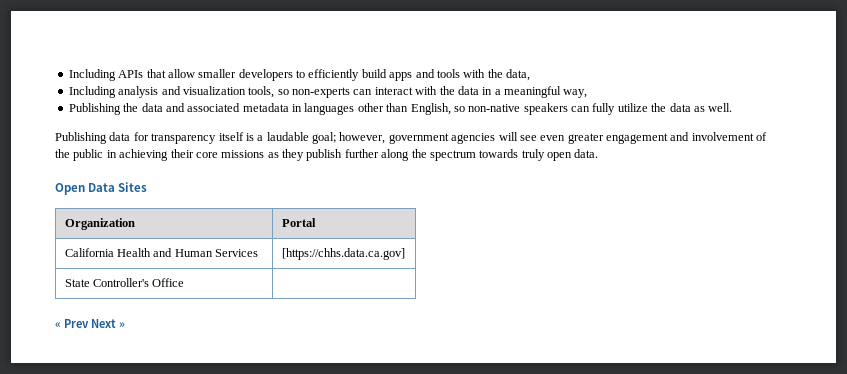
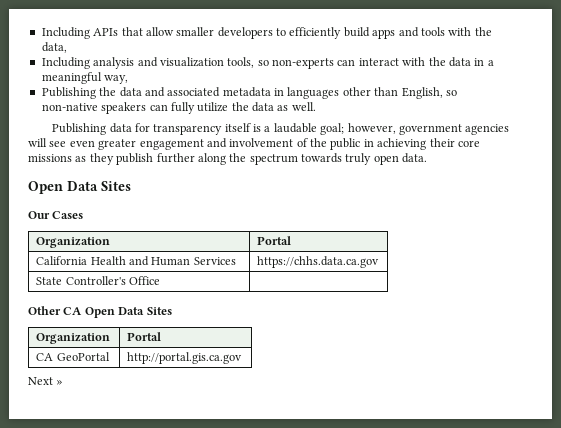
(148, 187) none -> [28,211,84,219] // Our Cases
[281,248,405,260] [https://chhs.data.ca.gov] -> [257,256,380,268] https://chhs.data.ca.gov
[55,319,89,328] « Prev -> [28,306,172,318] [36,333,111,344] [127,332,162,341] [36,352,110,361] [127,352,243,364] Other CA Open Data Sites // Organization | Portal // CA GeoPortal | http://portal.gis.ca.gov //

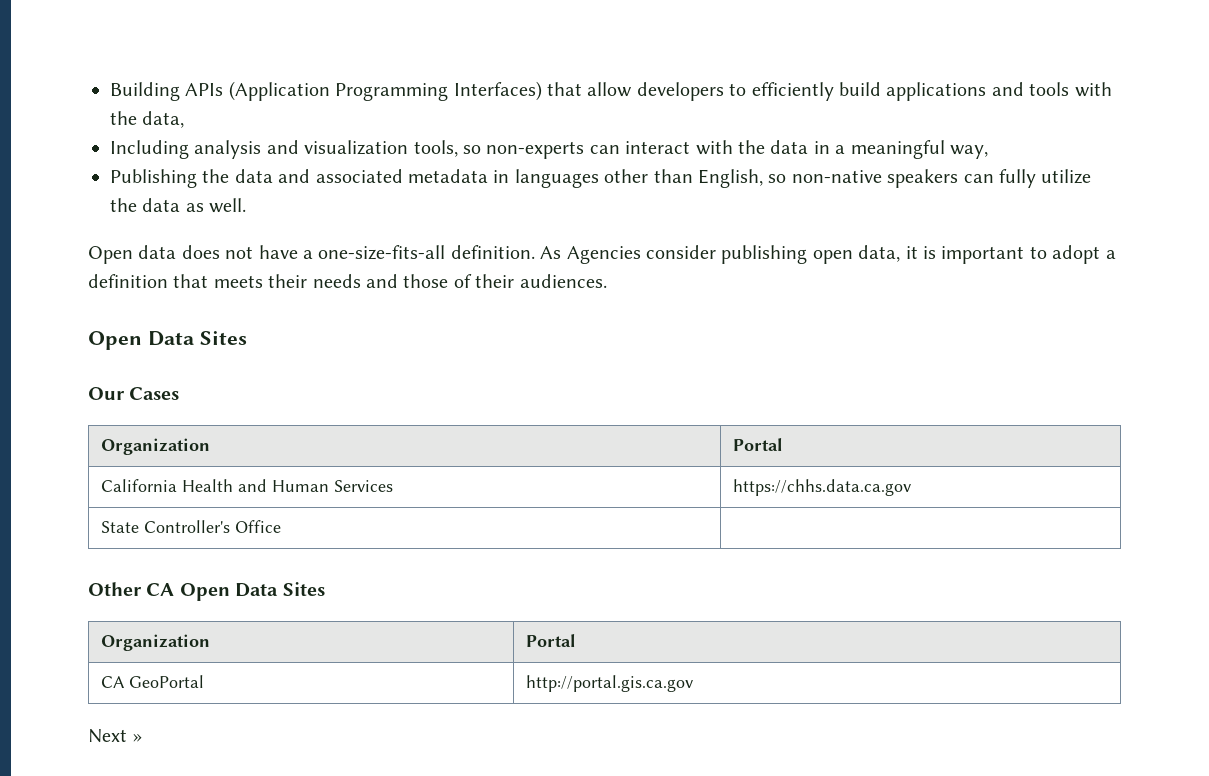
[41,27,119,39] Including APIs -> [110,81,542,101] Building APIs (Application Programming Interfaces)
[176,27,215,36] smaller -> (633, 89) none
[372,29,396,39] apps -> [886,82,987,101] applications
[52,123,510,135] [28,138,480,150] [28,153,428,165] Publishing data for transparency itself is a laudable goal; however, government agencies will see even greater engagement and involvement of the public in achieving their core missions as they publish further along the spectrum towards truly open data. -> [88,245,1116,264] [88,274,607,288] Open data does not have a one-size-fits-all definition. As Agencies consider publishing open data, it is important to adopt a definition that meets their needs and those of their audiences.

